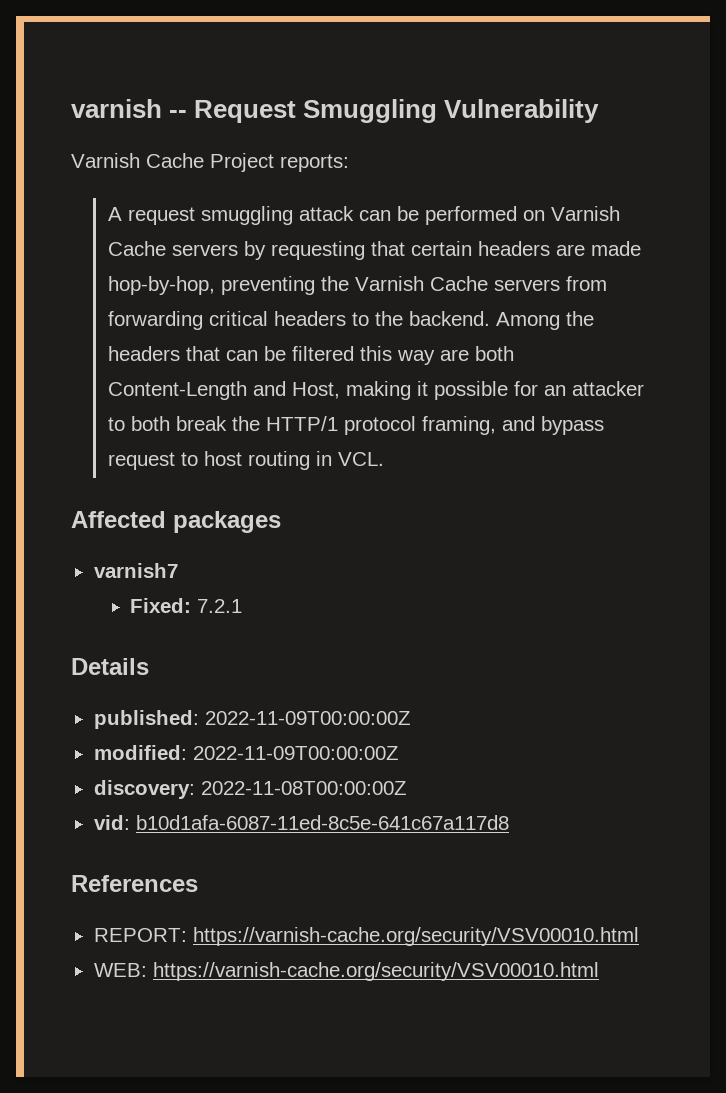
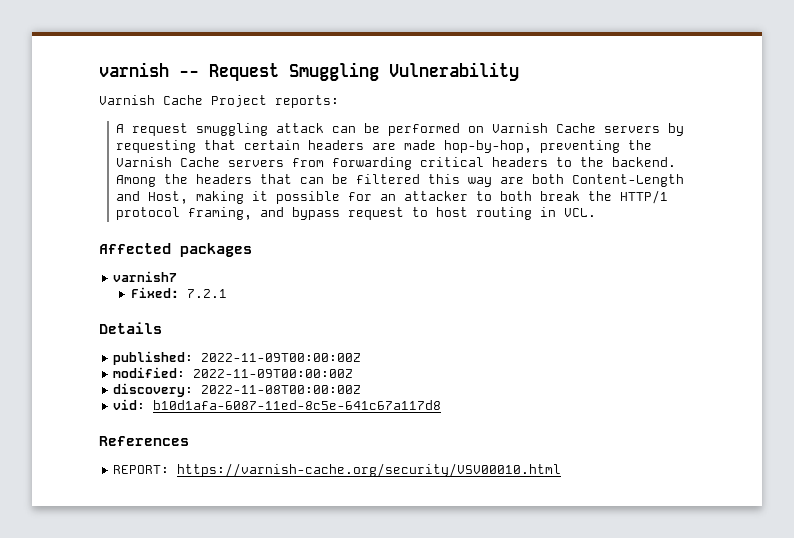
[93,962,599,981] // WEB: https://varnish-cache.org/security/VSV00010.html -> (562, 470) none

